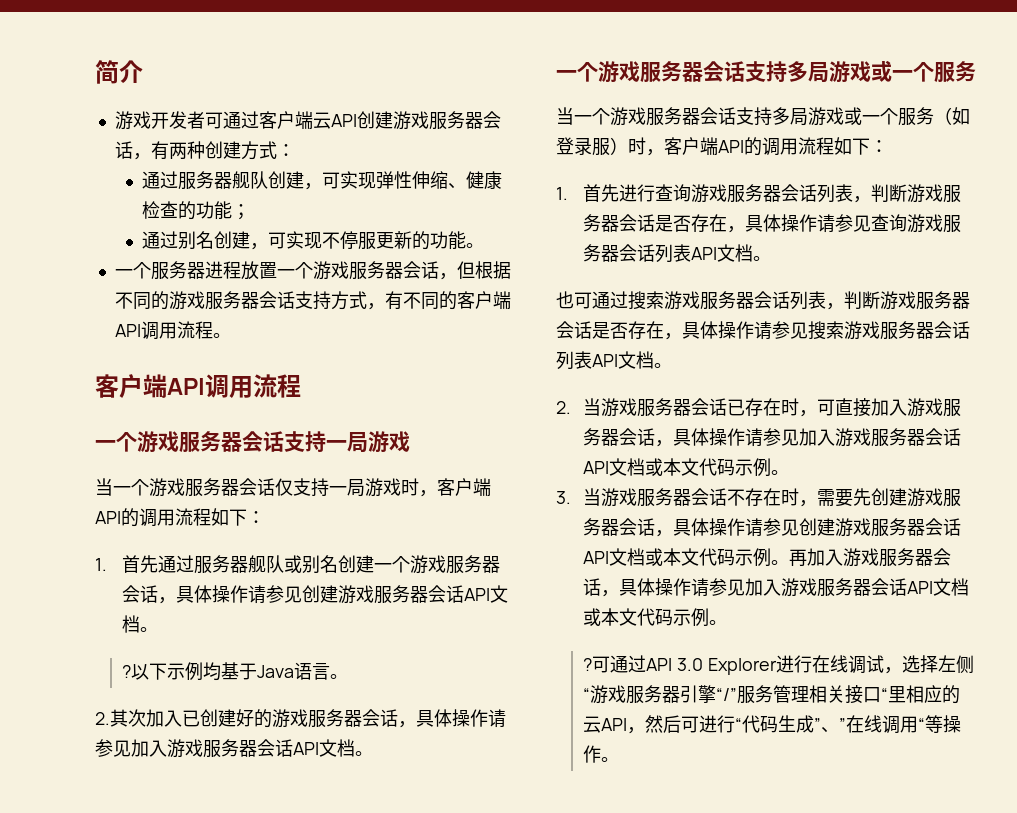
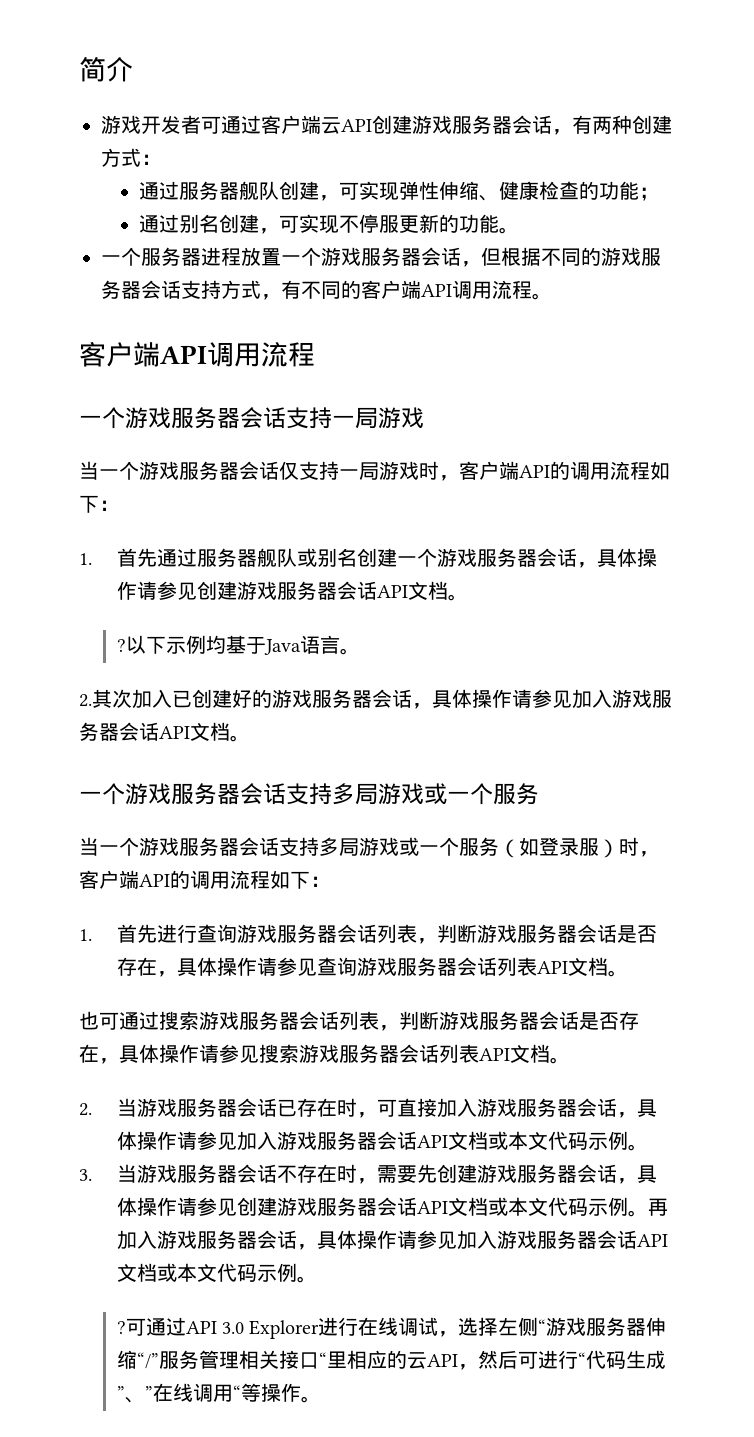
[680,685,717,703] 引擎 -> [646,1317,667,1336] [116,1350,137,1369] 伸缩

